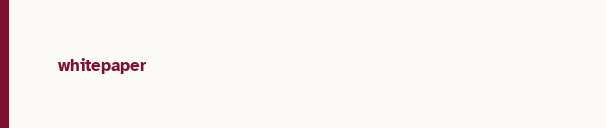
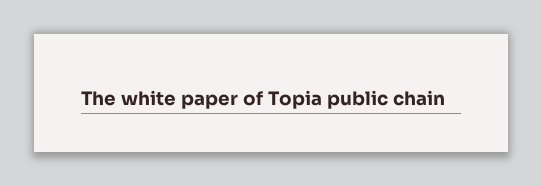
[58,58,147,74] whitepaper -> [81,90,445,109] The white paper of Topia public chain

